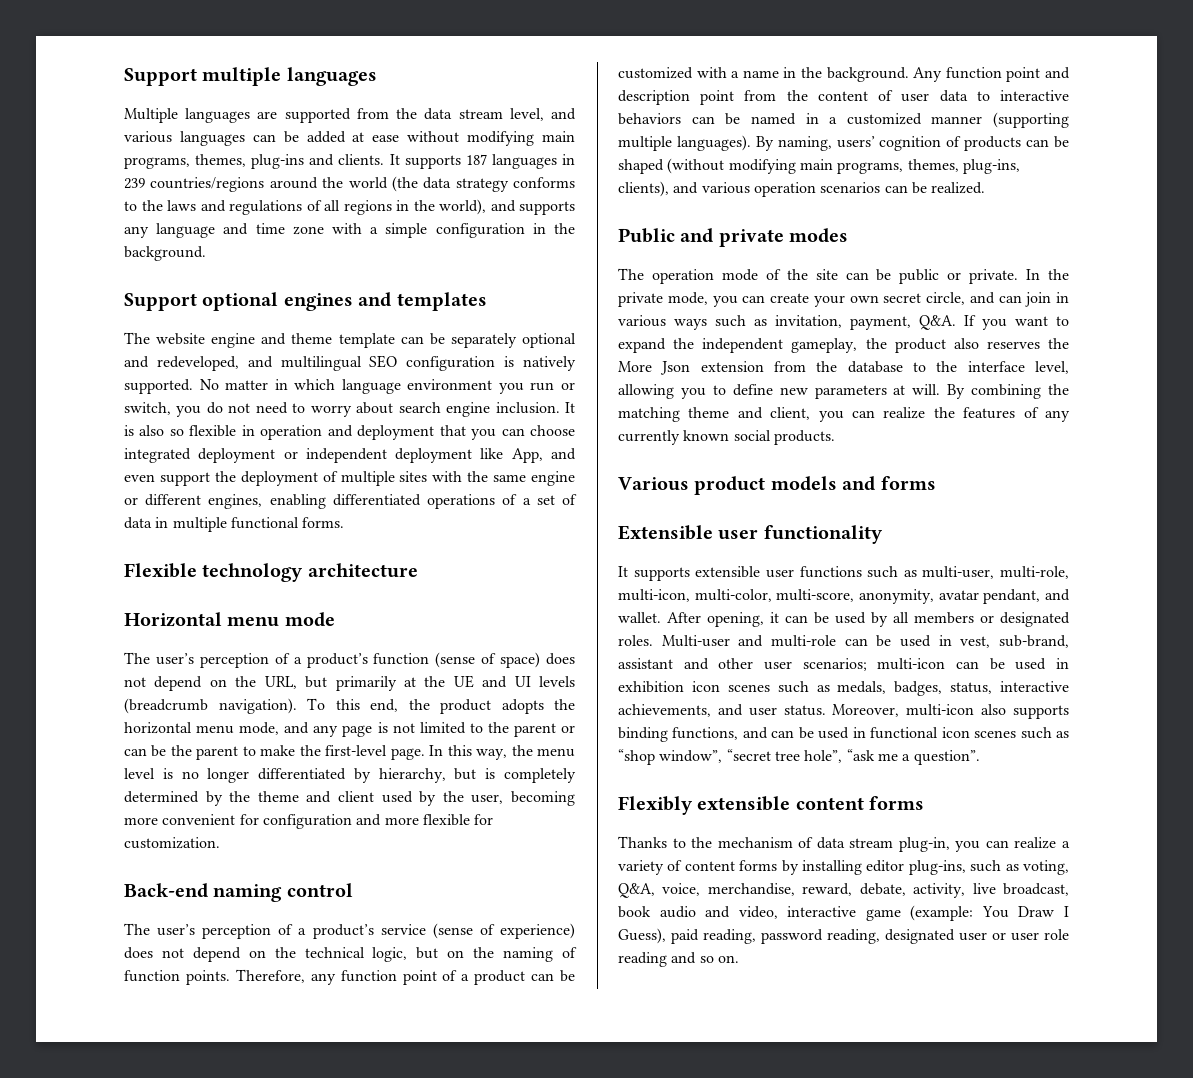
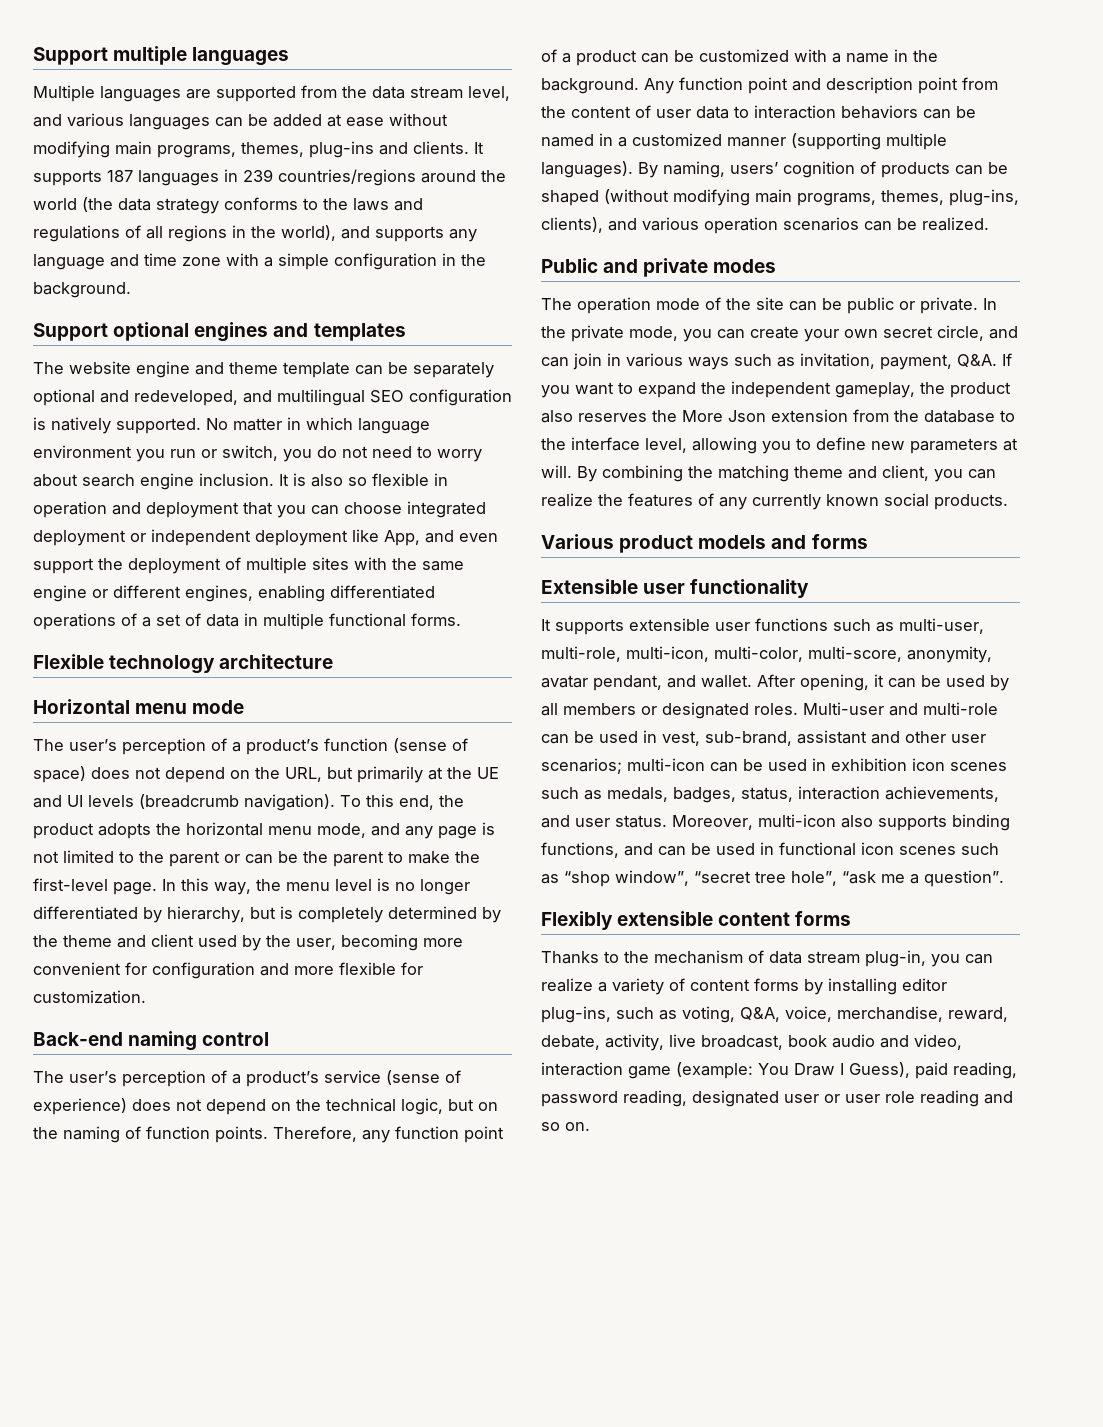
[1000,90,1069,101] interactive -> [754,105,836,119] interaction
[1000,681,1069,692] interactive -> [798,786,880,800] interaction
[787,906,857,917] interactive -> [541,1062,623,1076] interaction

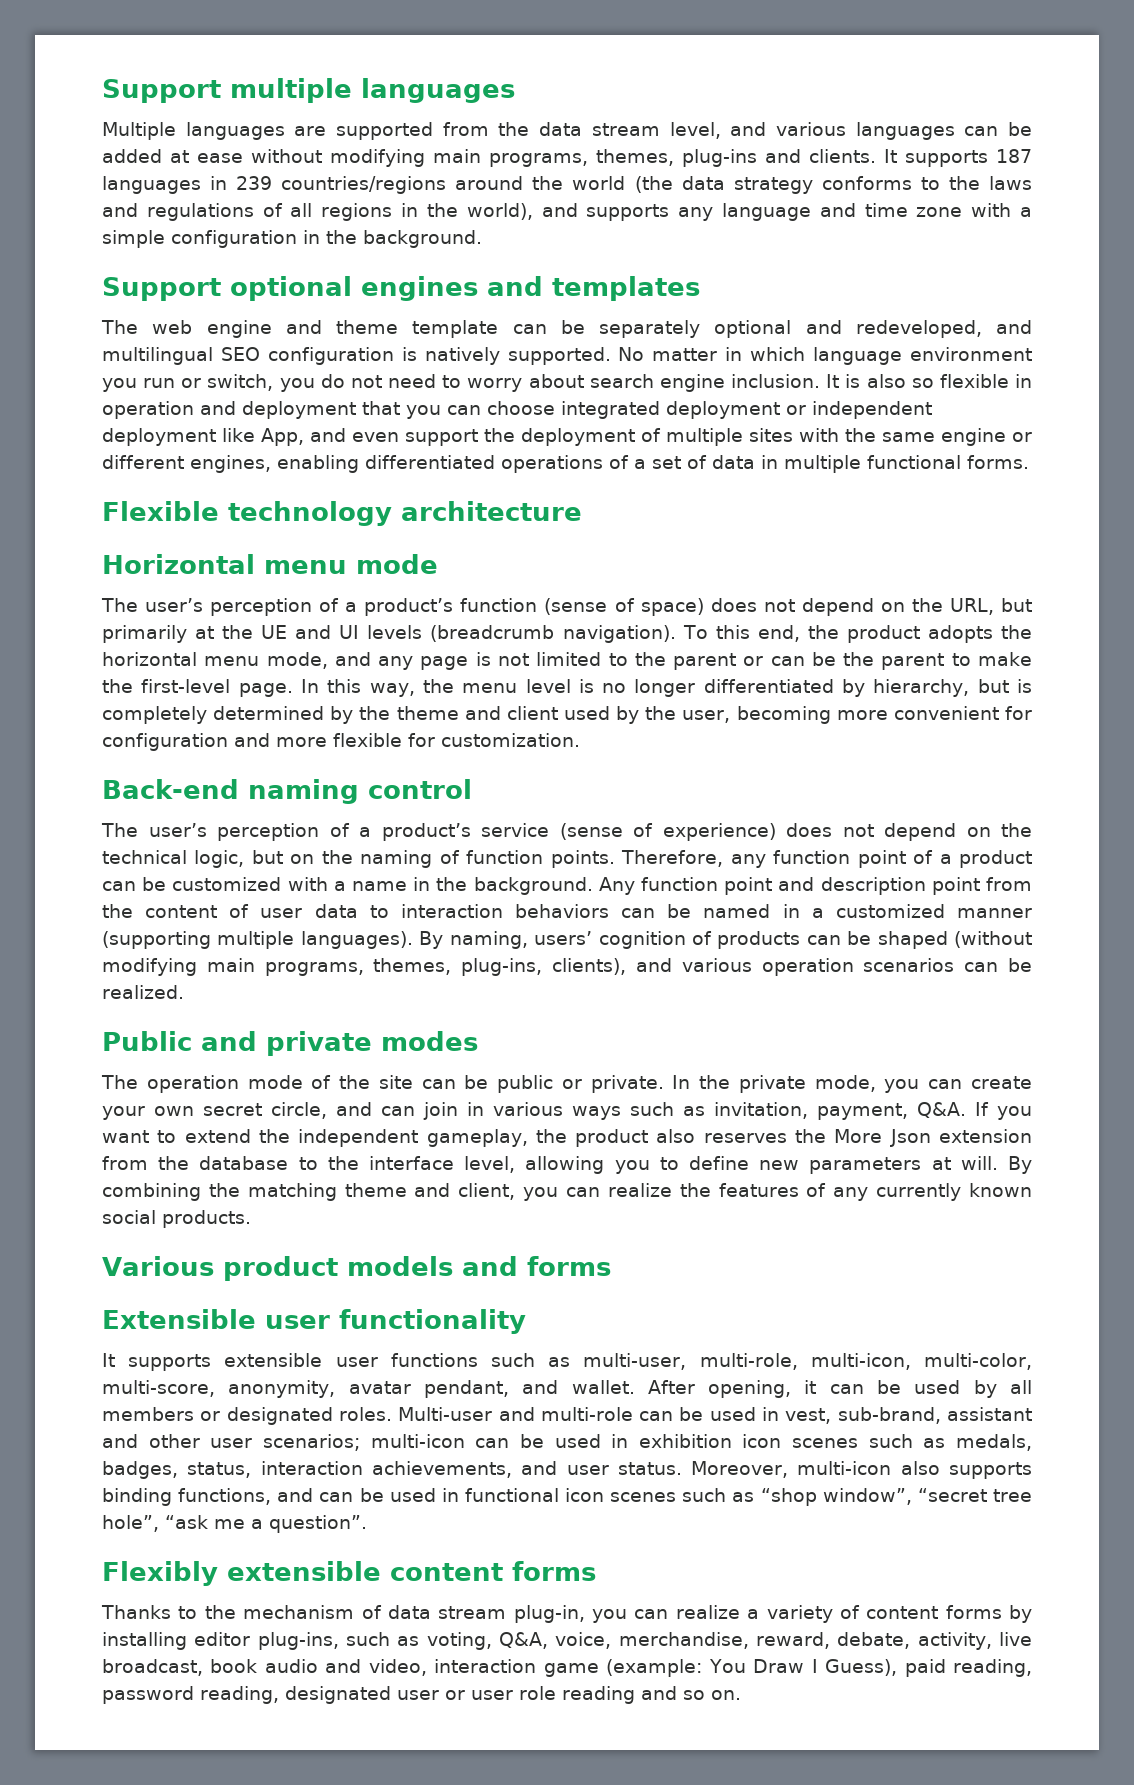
[69,361,131,374] website -> [152,320,193,334] web
[638,382,696,398] expand -> [184,1129,251,1143] extend

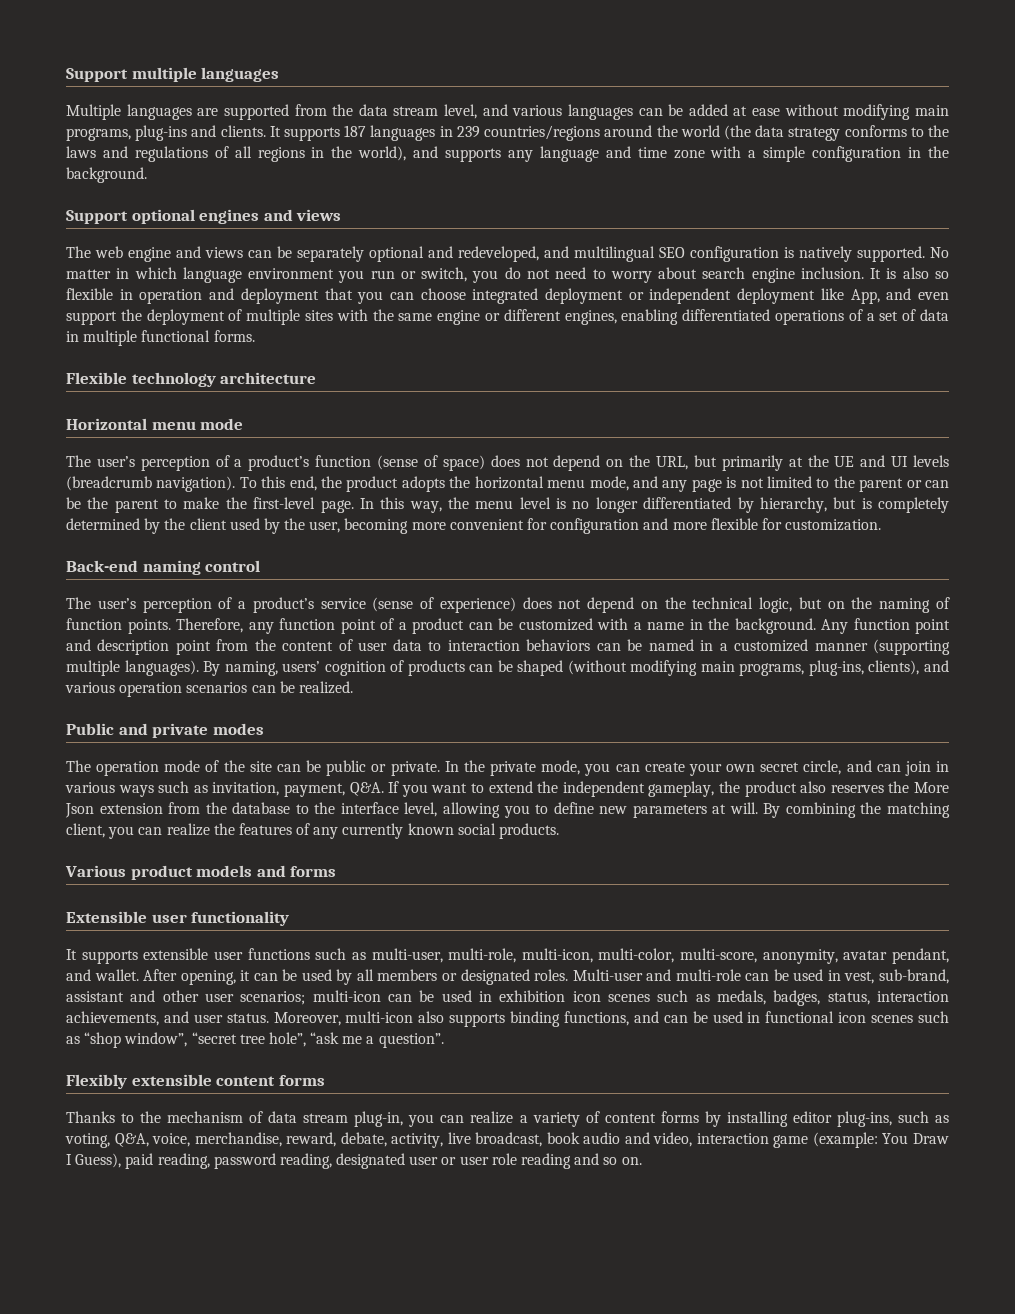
[596,149,674,166] themes, -> (131, 134) none
[552,276,700,301] templates -> [296,209,342,221] views
[336,320,499,338] theme template -> [205,247,243,258] views
[396,706,501,720] theme and -> (186, 524) none
[373,958,452,975] themes, -> (805, 669) none
[344,1183,451,1197] theme and -> (950, 810) none

